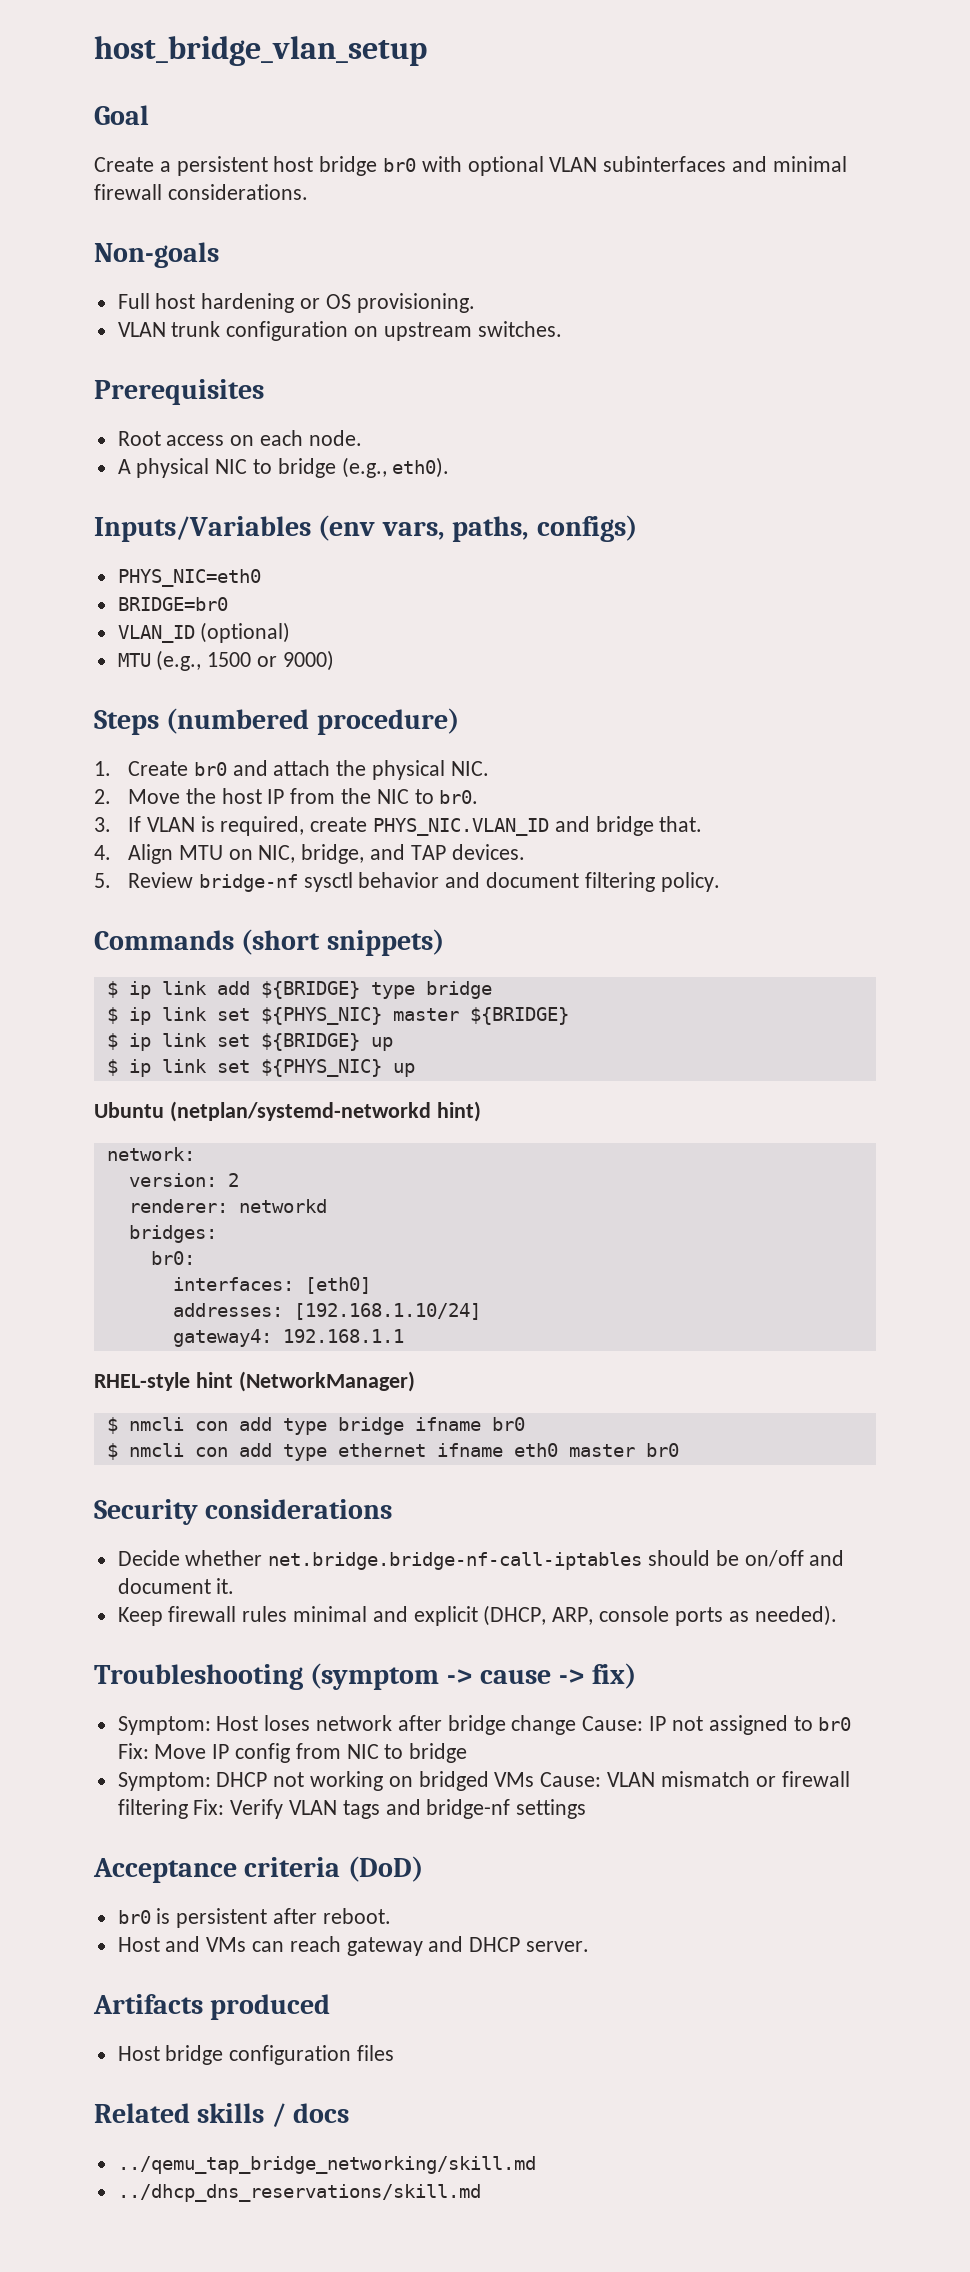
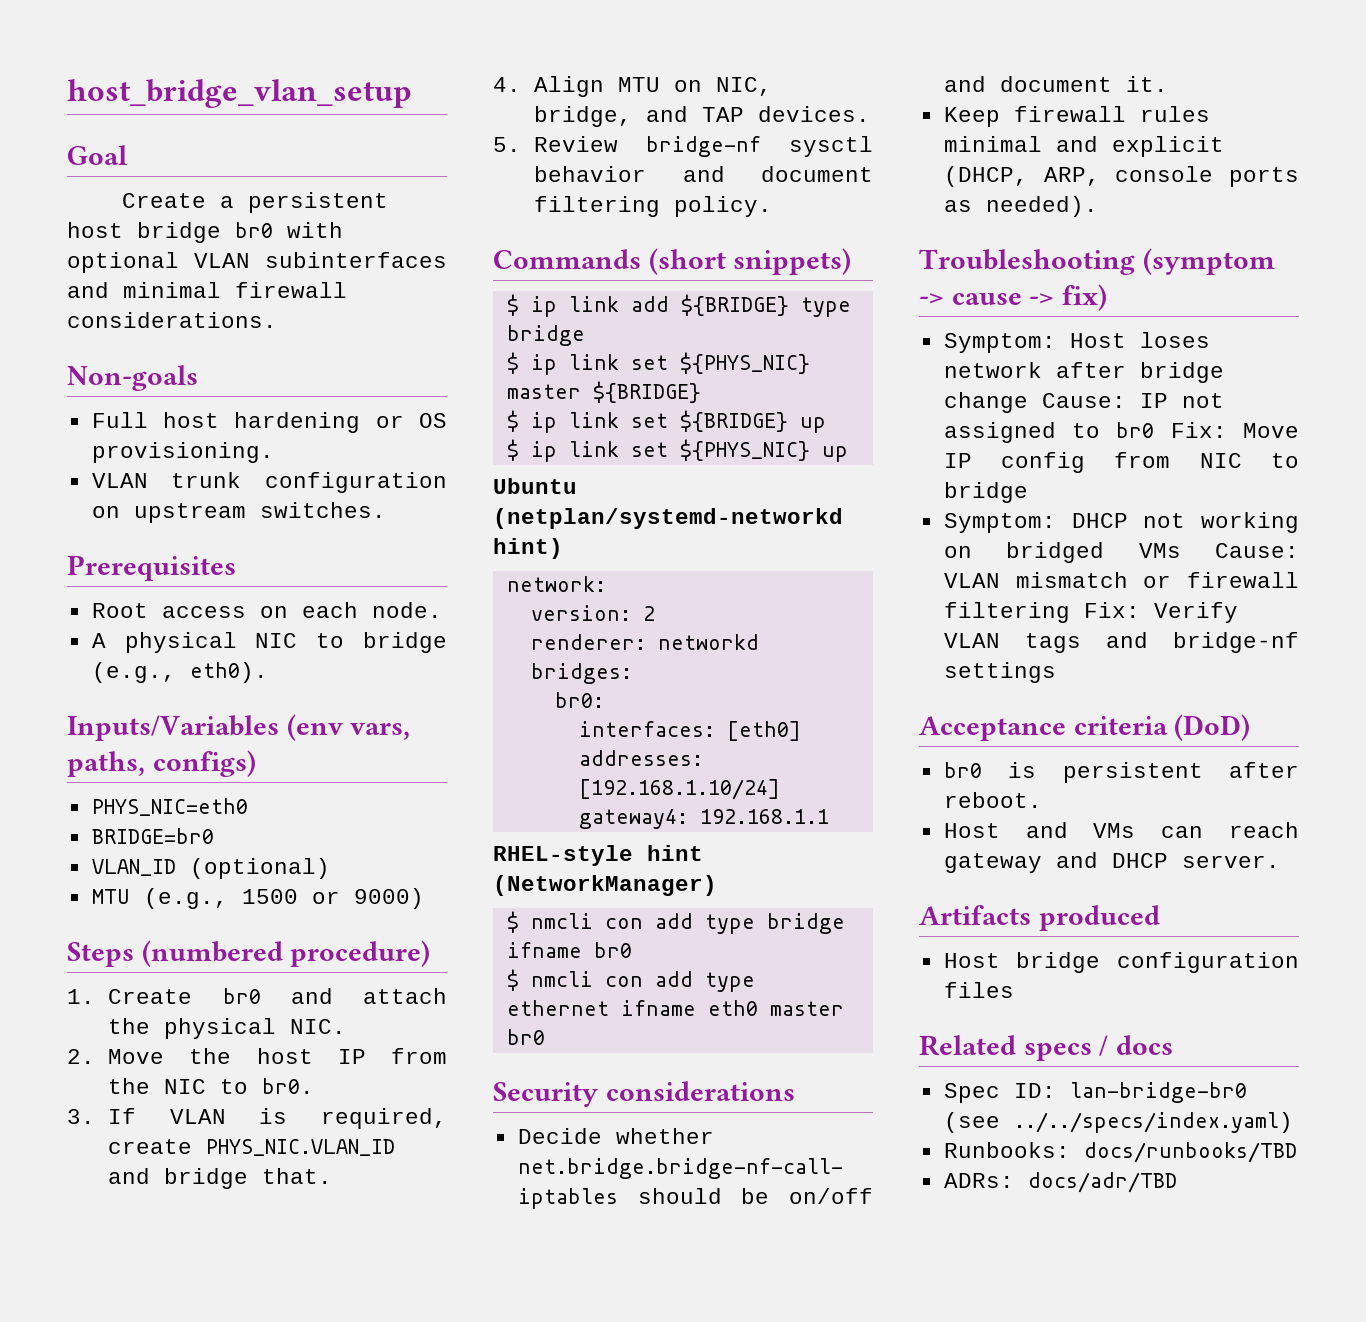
[197,2103,265,2123] skills -> [1023,1043,1092,1061] specs
[117,2156,536,2174] [117,2184,481,2202] ../qemu_tap_bridge_networking/skill.md // ../dhcp_dns_reservations/skill.md -> [943,1082,1247,1103] [943,1112,1293,1133] [943,1142,1297,1163] [943,1172,1177,1193] Spec ID: lan-bridge-br0 (see ../../specs/index.yaml) // Runbooks: docs/runbooks/TBD // ADRs: docs/adr/TBD

